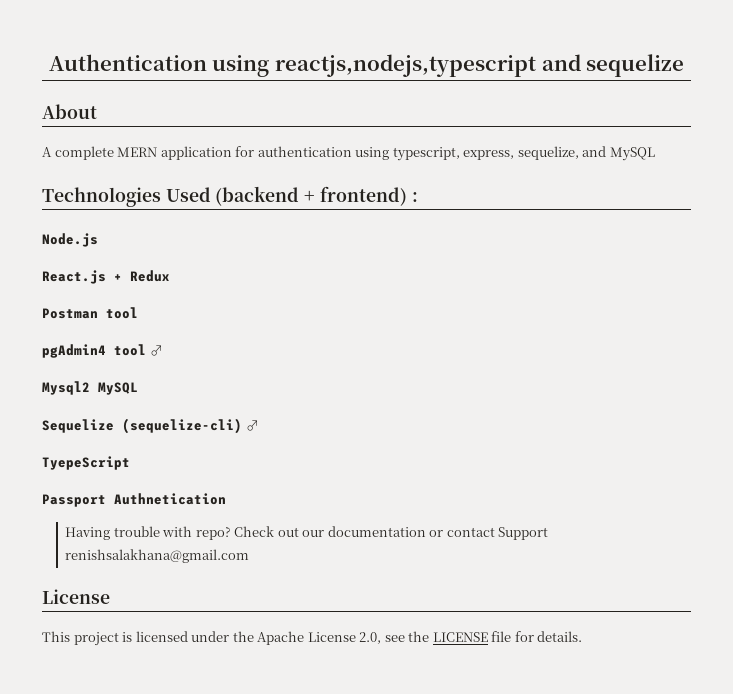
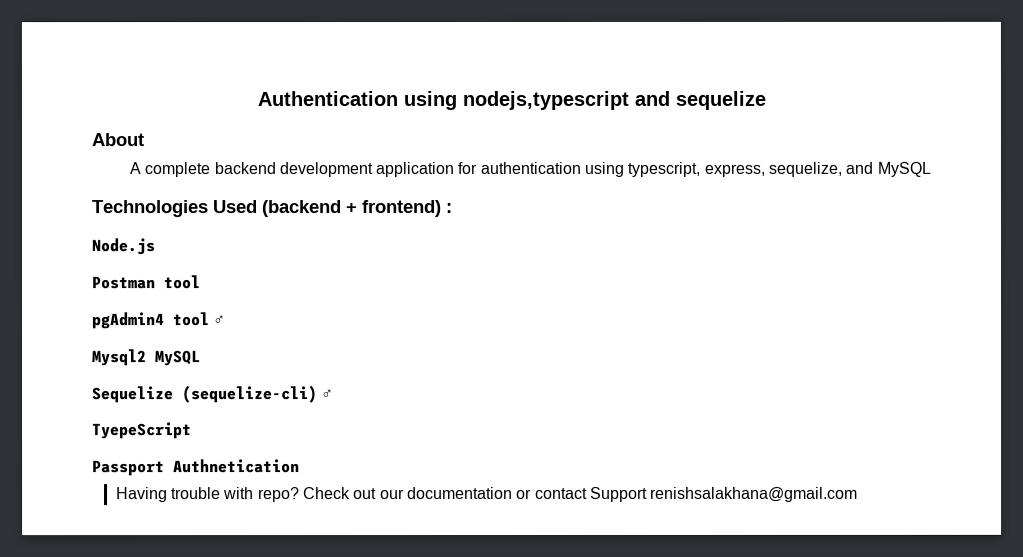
[275,54,536,77] reactjs,nodejs,typescript -> [461,90,629,111] nodejs,typescript
[117,147,158,157] MERN -> [213,162,373,178] backend development
[42,270,170,284] // React.js + Redux -> (155, 247) none
[42,589,110,604] [42,631,583,646] // License // This project is licensed under the Apache License 2.0, see the LICENSE file for details. -> (859, 494) none

